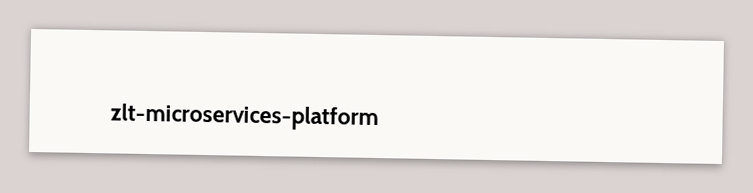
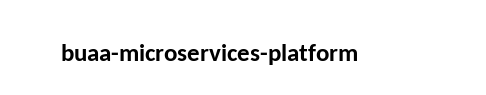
[110,103,379,132] zlt-microservices-platform -> [61,44,358,65] buaa-microservices-platform

